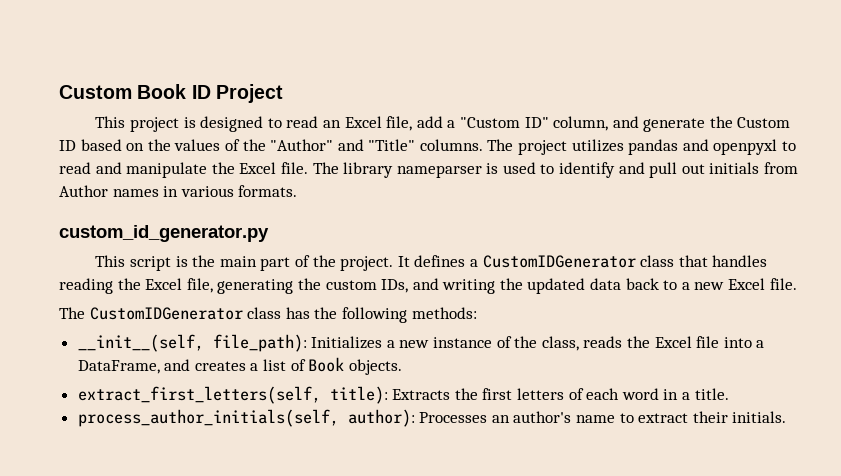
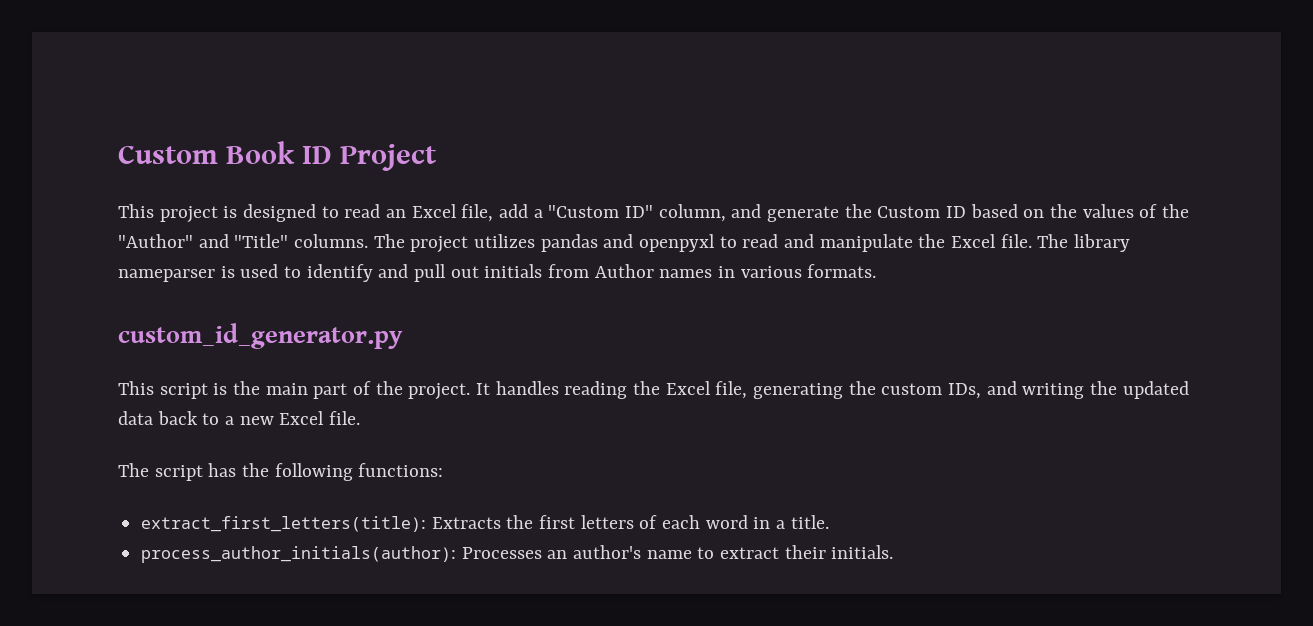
[414,255,708,268] defines a CustomIDGenerator class that -> (491, 389) none
[89,307,282,320] CustomIDGenerator class -> [154,465,203,481] script
[411,307,477,319] [77,334,765,352] [77,357,402,375] [77,386,388,404] methods: // __init__(self, file_path): Initializes a new instance of the class, reads the Excel file into a DataFrame, and creates a list of Book objects. // extract_first_letters(self, title): -> [358,463,444,477] [141,516,427,532] functions: // extract_first_letters(title):
[77,409,415,427] process_author_initials(self, author): -> [141,546,457,563] process_author_initials(author):

